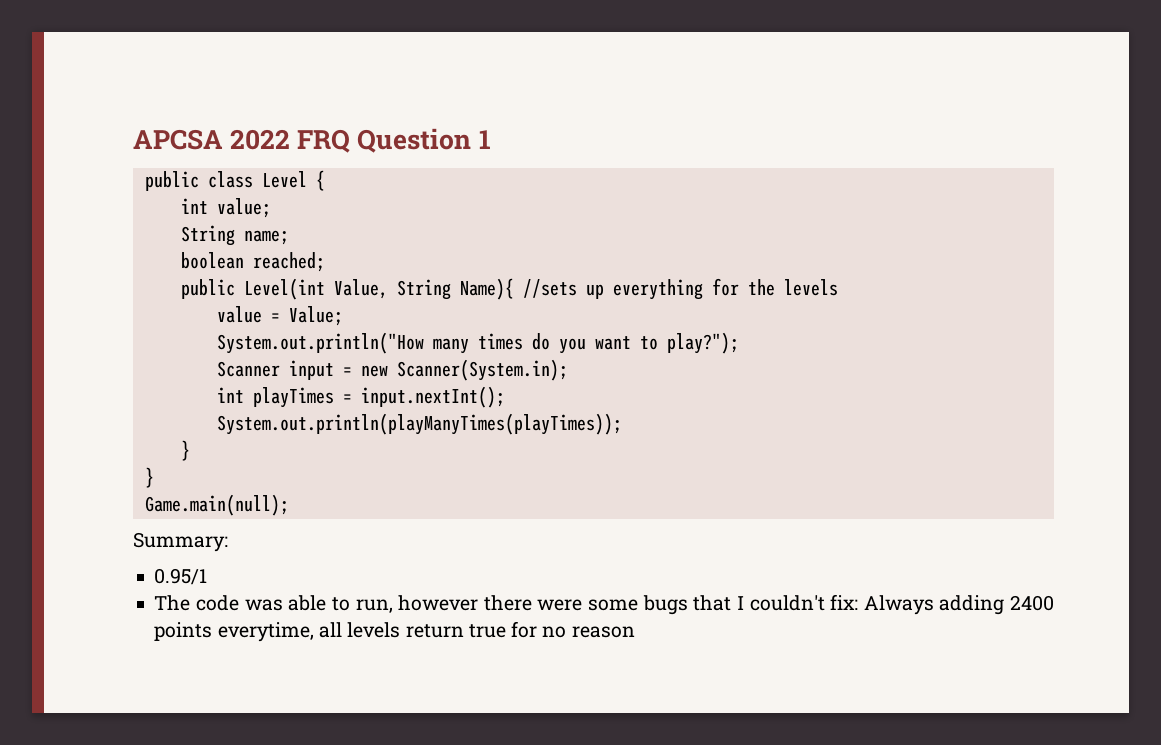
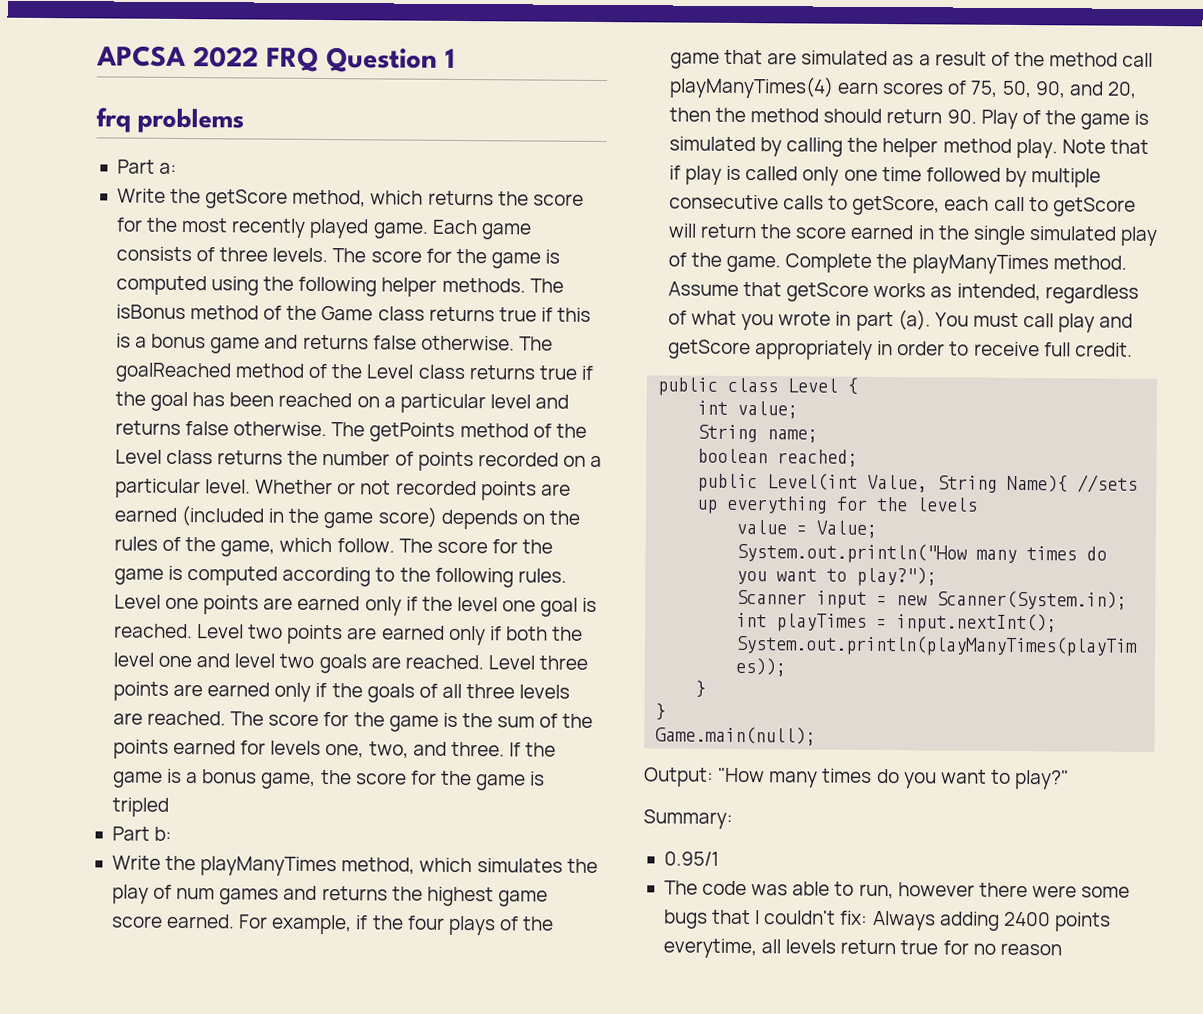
(491, 139) none -> [96,107,245,134] [116,159,178,174] [116,188,584,209] [115,217,532,240] [115,246,561,269] [115,275,564,297] [115,304,592,322] [115,333,553,354] [114,362,594,383] [114,391,570,414] [114,420,587,442] [114,449,603,472] [114,478,571,501] [113,505,580,530] [113,536,554,557] [113,565,567,588] [113,594,598,617] [113,623,584,646] [112,652,589,674] [112,681,571,703] [112,710,594,732] [112,739,557,759] [111,768,546,791] [111,797,169,817] [111,826,173,841] [111,855,598,877] [111,884,548,907] [110,913,555,936] [669,49,1154,69] [668,76,1137,99] [668,107,1150,130] [668,136,1149,159] [668,165,1102,188] [668,194,1136,217] [667,223,1159,246] [667,252,1127,275] [667,281,1139,304] [667,310,1134,333] [667,339,1133,360] // frq problems // Part a: // Write the getScore method, which returns the score for the most recently played game. Each game consists of three levels. The score for the game is computed using the following helper methods. The isBonus method of the Game class returns true if this is a bonus game and returns false otherwise. The goalReached method of the Level class returns true if the goal has been reached on a particular level and returns false otherwise. The getPoints method of the Level class returns the number of points recorded on a particular level. Whether or not recorded points are earned (included in the game score) depends on the rules of the game, which follow. The score for the game is computed according to the following rules. Level one points are earned only if the level one goal is reached. Level two points are earned only if both the level one and level two goals are reached. Level three points are earned only if the goals of all three levels are reached. The score for the game is the sum of the points earned for levels one, two, and three. If the game is a bonus game, the score for the game is tripled // Part b: // Write the playManyTimes method, which simulates the play of num games and returns the highest game score earned. For example, if the four plays of the game that are simulated as a result of the method call playManyTimes(4) earn scores of 75, 50, 90, and 20, then the method should return 90. Play of the game is simulated by calling the helper method play. Note that if play is called only one time followed by multiple consecutive calls to getScore, each call to getScore will return the score earned in the single simulated play of the game. Complete the playManyTimes method. Assume that getScore works as intended, regardless of what you wrote in part (a). You must call play and getScore appropriately in order to receive full credit.
(289, 505) none -> [644,767,1070,790] // Output: "How many times do you want to play?"

